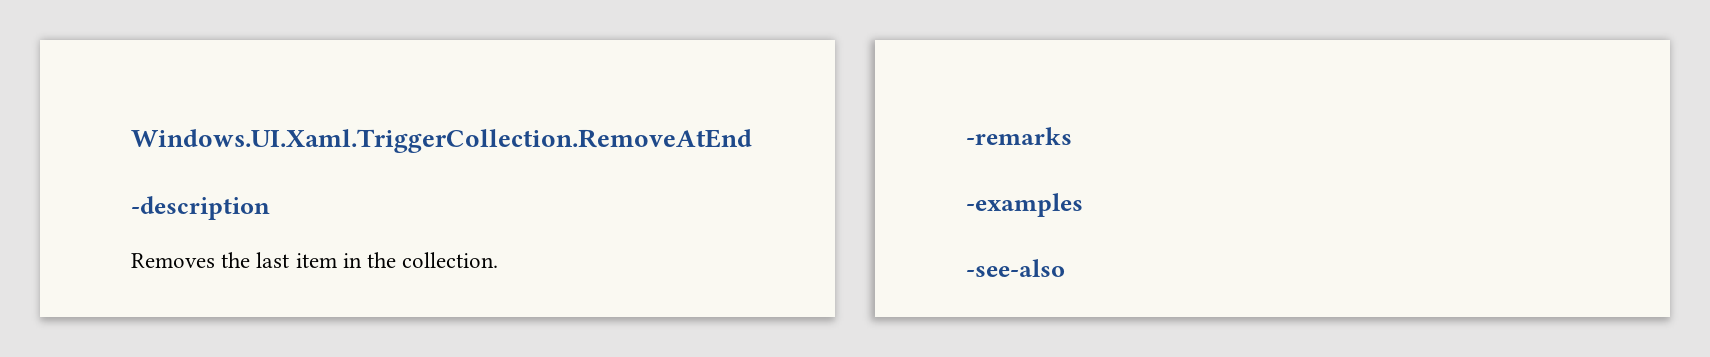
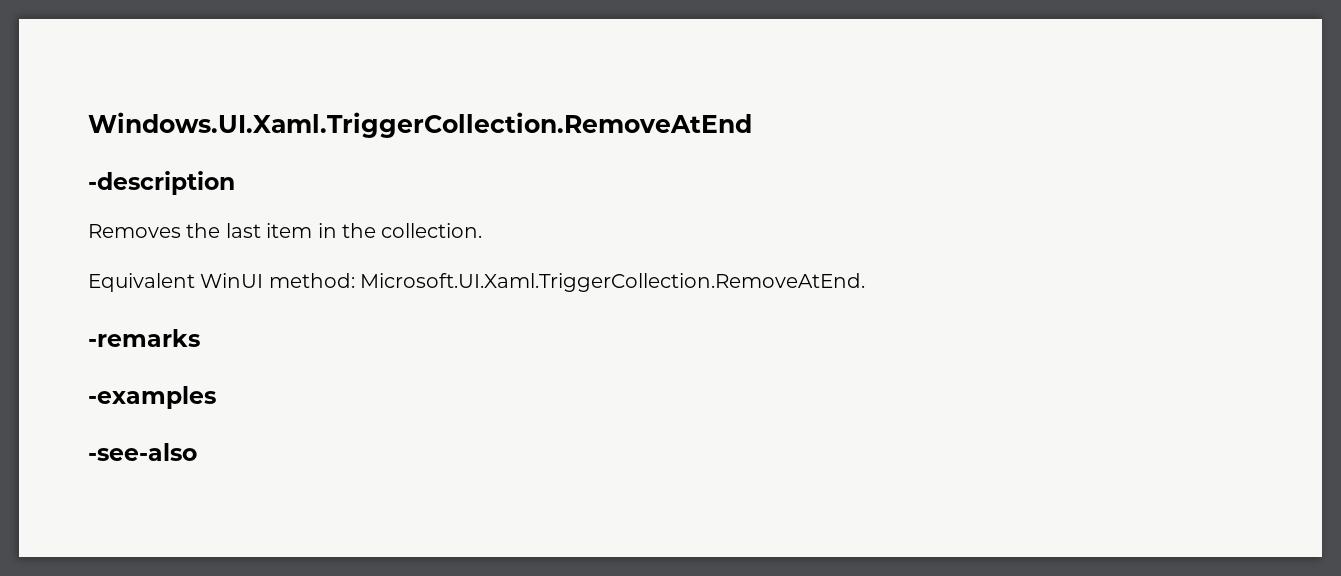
(499, 260) none -> [88,273,866,292] // Equivalent WinUI method: Microsoft.UI.Xaml.TriggerCollection.RemoveAtEnd.

